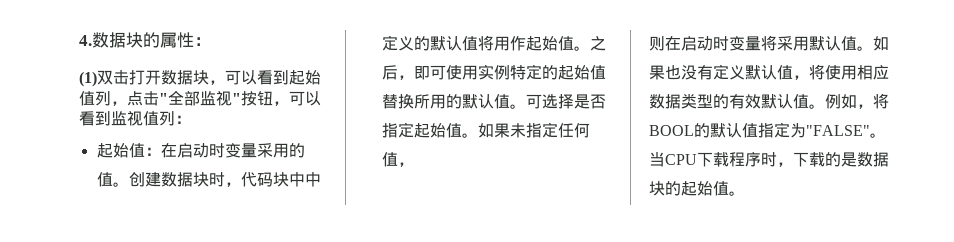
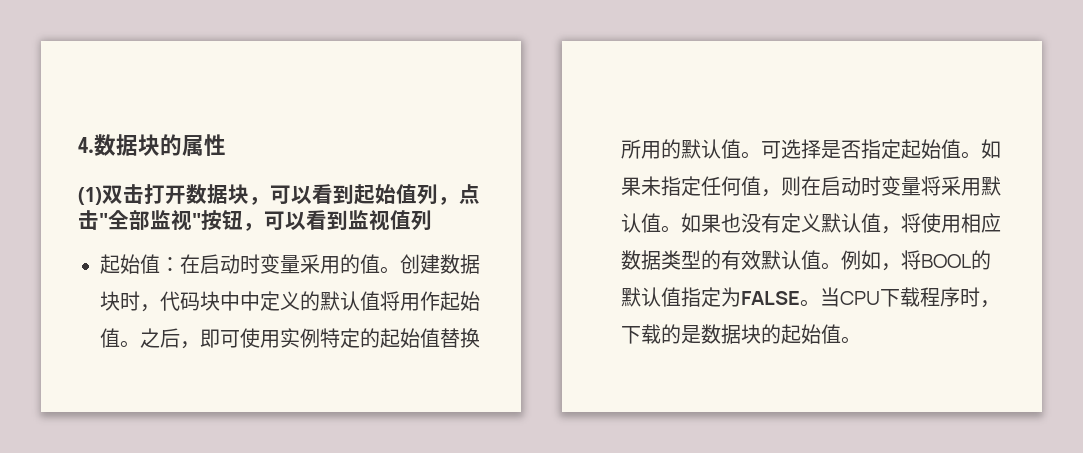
[194,37,211,46] ： -> (226, 145) none
[175,115,191,124] ： -> (432, 220) none
(414, 164) // -> (781, 193) none
[806,125,870,136] "FALSE" -> [741,291,800,305] FALSE

